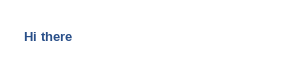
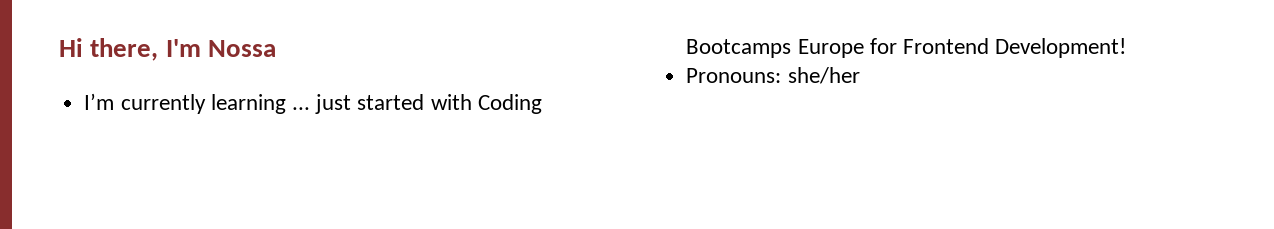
[41,32,72,41] there -> [90,38,276,61] [84,93,542,114] [686,38,1127,58] [686,67,860,84] there, I'm Nossa // I’m currently learning ... just started with Coding Bootcamps Europe for Frontend Development! // Pronouns: she/her

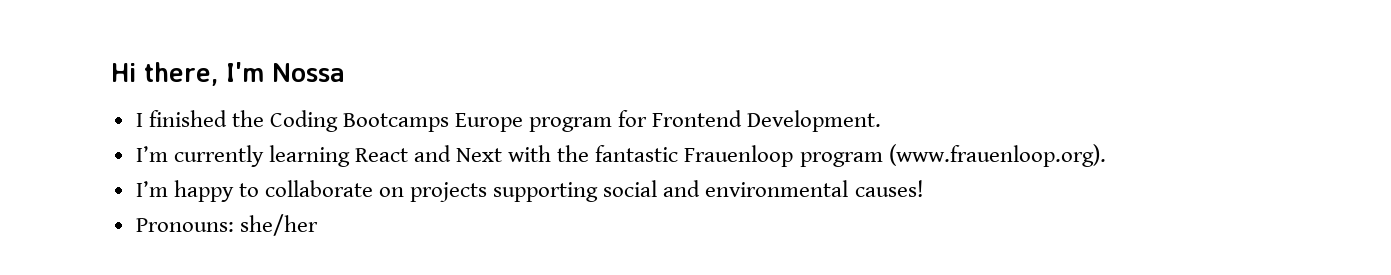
[84,93,542,114] [686,38,1127,58] I’m currently learning ... just started with Coding Bootcamps Europe for Frontend Development! -> [135,110,882,132] [135,144,1106,167] [135,180,924,202] I finished the Coding Bootcamps Europe program for Frontend Development. // I’m currently learning React and Next with the fantastic Frauenloop program (www.frauenloop.org). // I’m happy to collaborate on projects supporting social and environmental causes!

